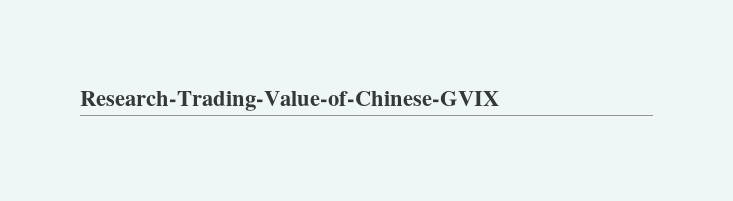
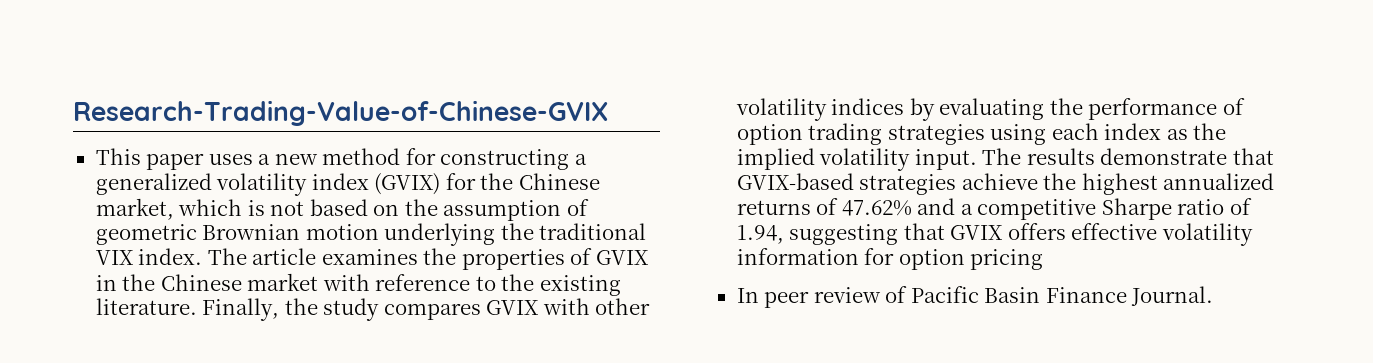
(499, 101) none -> [95,148,587,170] [95,173,600,196] [95,198,589,221] [95,223,647,246] [95,248,649,270] [95,273,621,296] [95,298,651,321] [735,98,1245,121] [736,123,1227,145] [736,148,1274,171] [736,173,1275,195] [736,198,1252,220] [736,223,1253,246] [736,248,1044,270] [736,286,1214,308] // This paper uses a new method for constructing a generalized volatility index (GVIX) for the Chinese market, which is not based on the assumption of geometric Brownian motion underlying the traditional VIX index. The article examines the properties of GVIX in the Chinese market with reference to the existing literature. Finally, the study compares GVIX with other volatility indices by evaluating the performance of option trading strategies using each index as the implied volatility input. The results demonstrate that GVIX-based strategies achieve the highest annualized returns of 47.62% and a competitive Sharpe ratio of 1.94, suggesting that GVIX offers effective volatility information for option pricing // In peer review of Pacific Basin Finance Journal.

